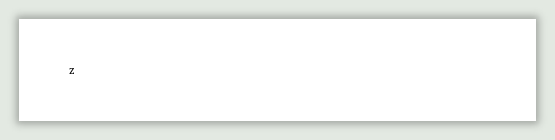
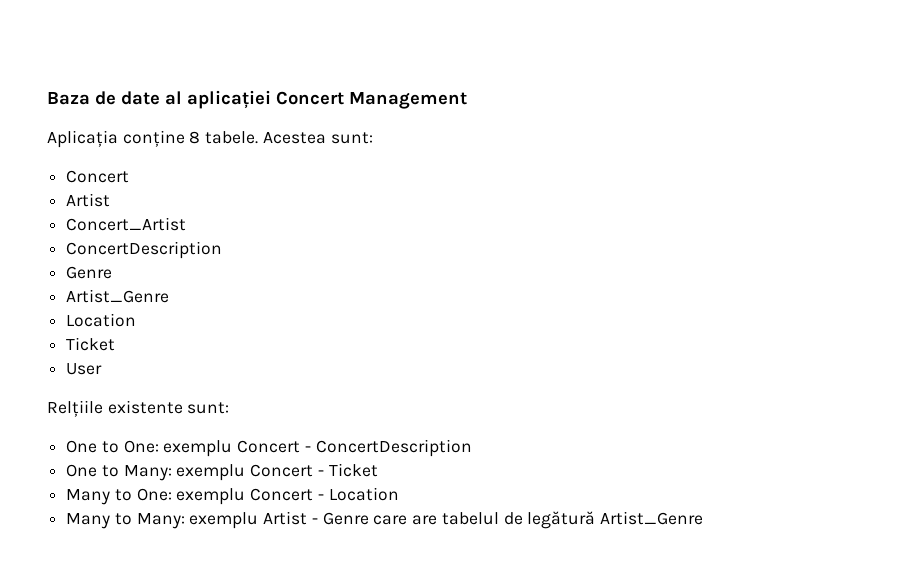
[69,68,75,74] z -> [47,90,467,109] [47,130,373,148] [66,170,130,183] [66,193,111,207] [66,217,187,231] [66,241,223,259] [66,266,113,279] [66,289,170,303] [66,313,137,327] [66,337,116,351] [66,363,103,375] [47,400,230,417] [66,439,472,457] [66,463,378,481] [66,487,399,505] [66,511,703,529] Baza de date al aplicației Concert Management // Aplicația conține 8 tabele. Acestea sunt: // Concert // Artist // Concert_Artist // ConcertDescription // Genre // Artist_Genre // Location // Ticket // User // Relțiile existente sunt: // One to One: exemplu Concert - ConcertDescription // One to Many: exemplu Concert - Ticket // Many to One: exemplu Concert - Location // Many to Many: exemplu Artist - Genre care are tabelul de legătură Artist_Genre

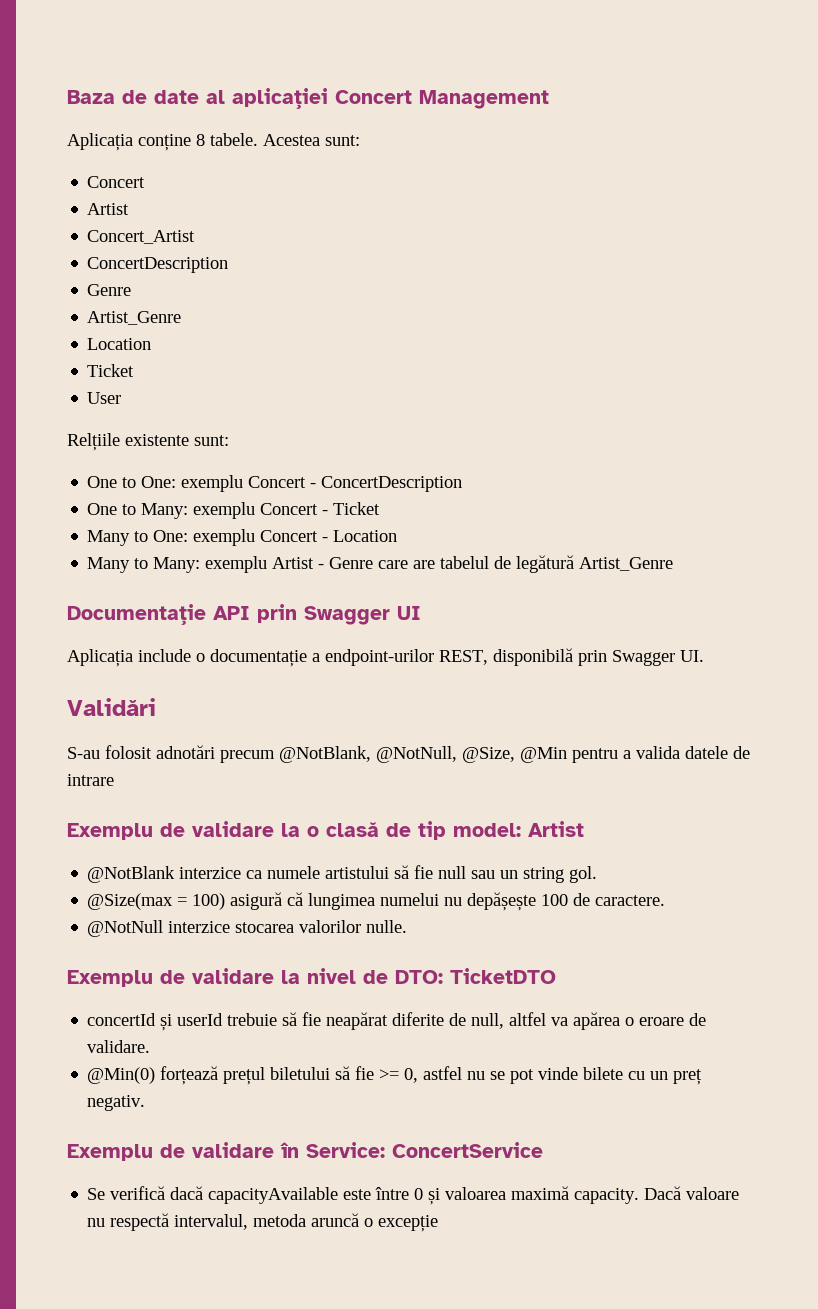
(703, 518) none -> [67,604,421,625] [67,648,704,667] [67,698,156,716] [67,745,750,763] [67,774,114,786] [67,821,584,840] [87,865,598,883] [87,892,666,911] [87,920,408,937] [67,968,556,987] [87,1012,707,1031] [87,1040,151,1053] [87,1066,703,1085] [87,1095,146,1111] [67,1142,543,1161] [87,1186,740,1205] [87,1213,439,1232] // Documentație API prin Swagger UI // Aplicația include o documentație a endpoint-urilor REST, disponibilă prin Swagger UI. // Validări // S-au folosit adnotări precum @NotBlank, @NotNull, @Size, @Min pentru a valida datele de intrare // Exemplu de validare la o clasă de tip model: Artist // @NotBlank interzice ca numele artistului să fie null sau un string gol. // @Size(max = 100) asigură că lungimea numelui nu depășește 100 de caractere. // @NotNull interzice stocarea valorilor nulle. // Exemplu de validare la nivel de DTO: TicketDTO // concertId și userId trebuie să fie neapărat diferite de null, altfel va apărea o eroare de validare. // @Min(0) forțează prețul biletului să fie >= 0, astfel nu se pot vinde bilete cu un preț negativ. // Exemplu de validare în Service: ConcertService // Se verifică dacă capacityAvailable este între 0 și valoarea maximă capacity. Dacă valoare nu respectă intervalul, metoda aruncă o excepție

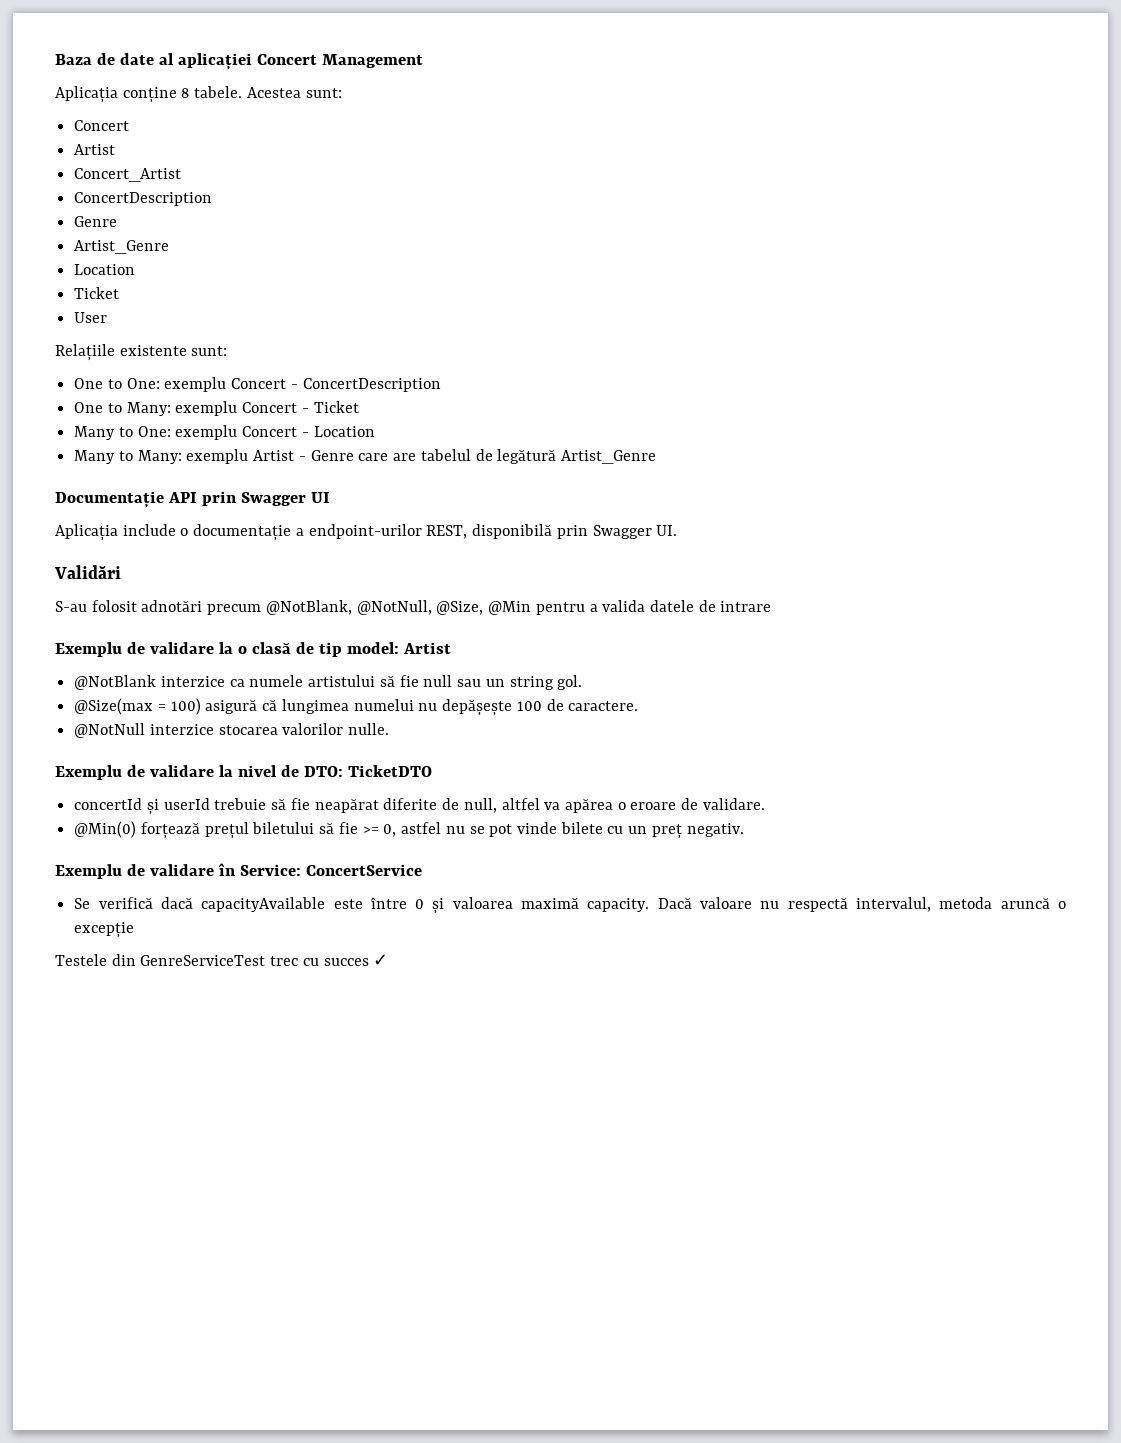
[67,433,120,451] Relțiile -> [55,344,115,361] Relațiile
(439, 1223) none -> [55,954,389,966] // Testele din GenreServiceTest trec cu succes ✓

